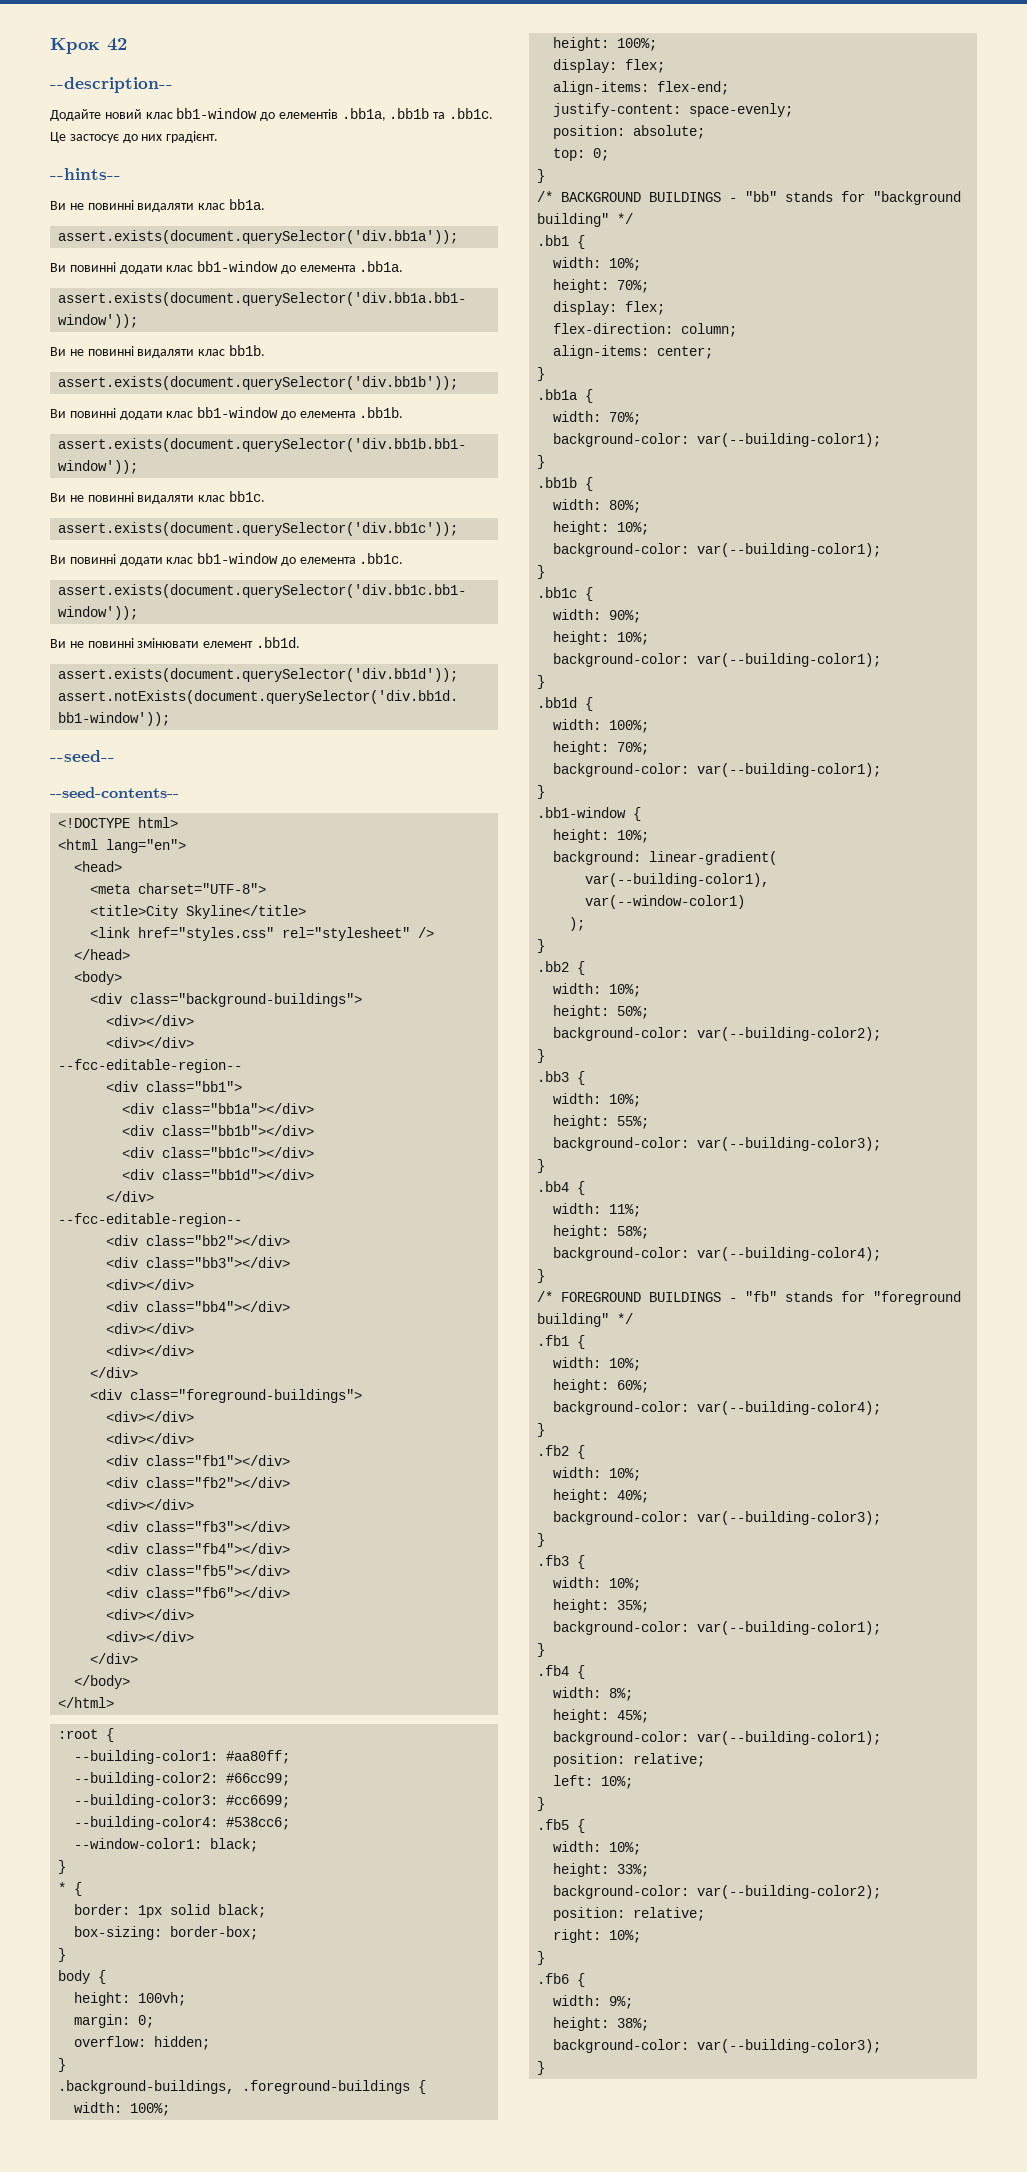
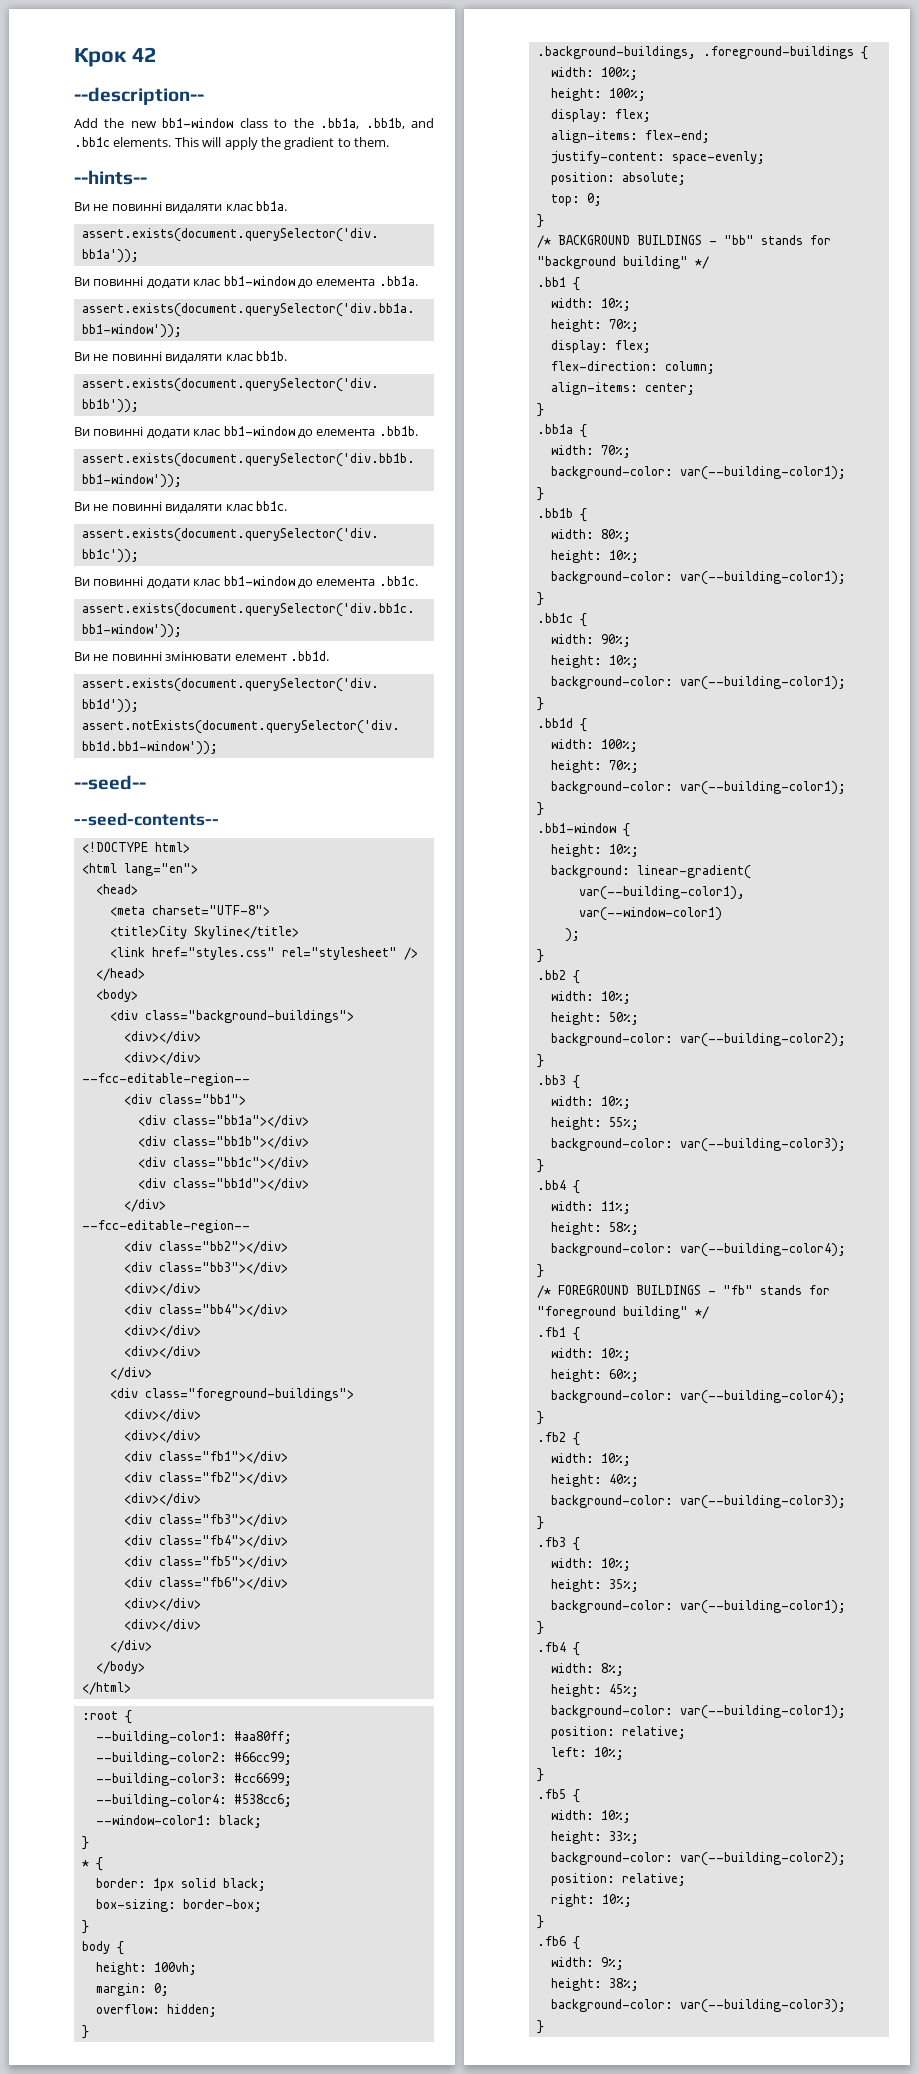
[50,108,494,121] [50,131,219,143] Додайте новий клас bb1-window до елементів .bb1a, .bb1b та .bb1c. Це застосує до них градієнт. -> [74,118,435,129] [74,137,389,150] Add the new bb1-window class to the .bb1a, .bb1b, and .bb1c elements. This will apply the gradient to them.

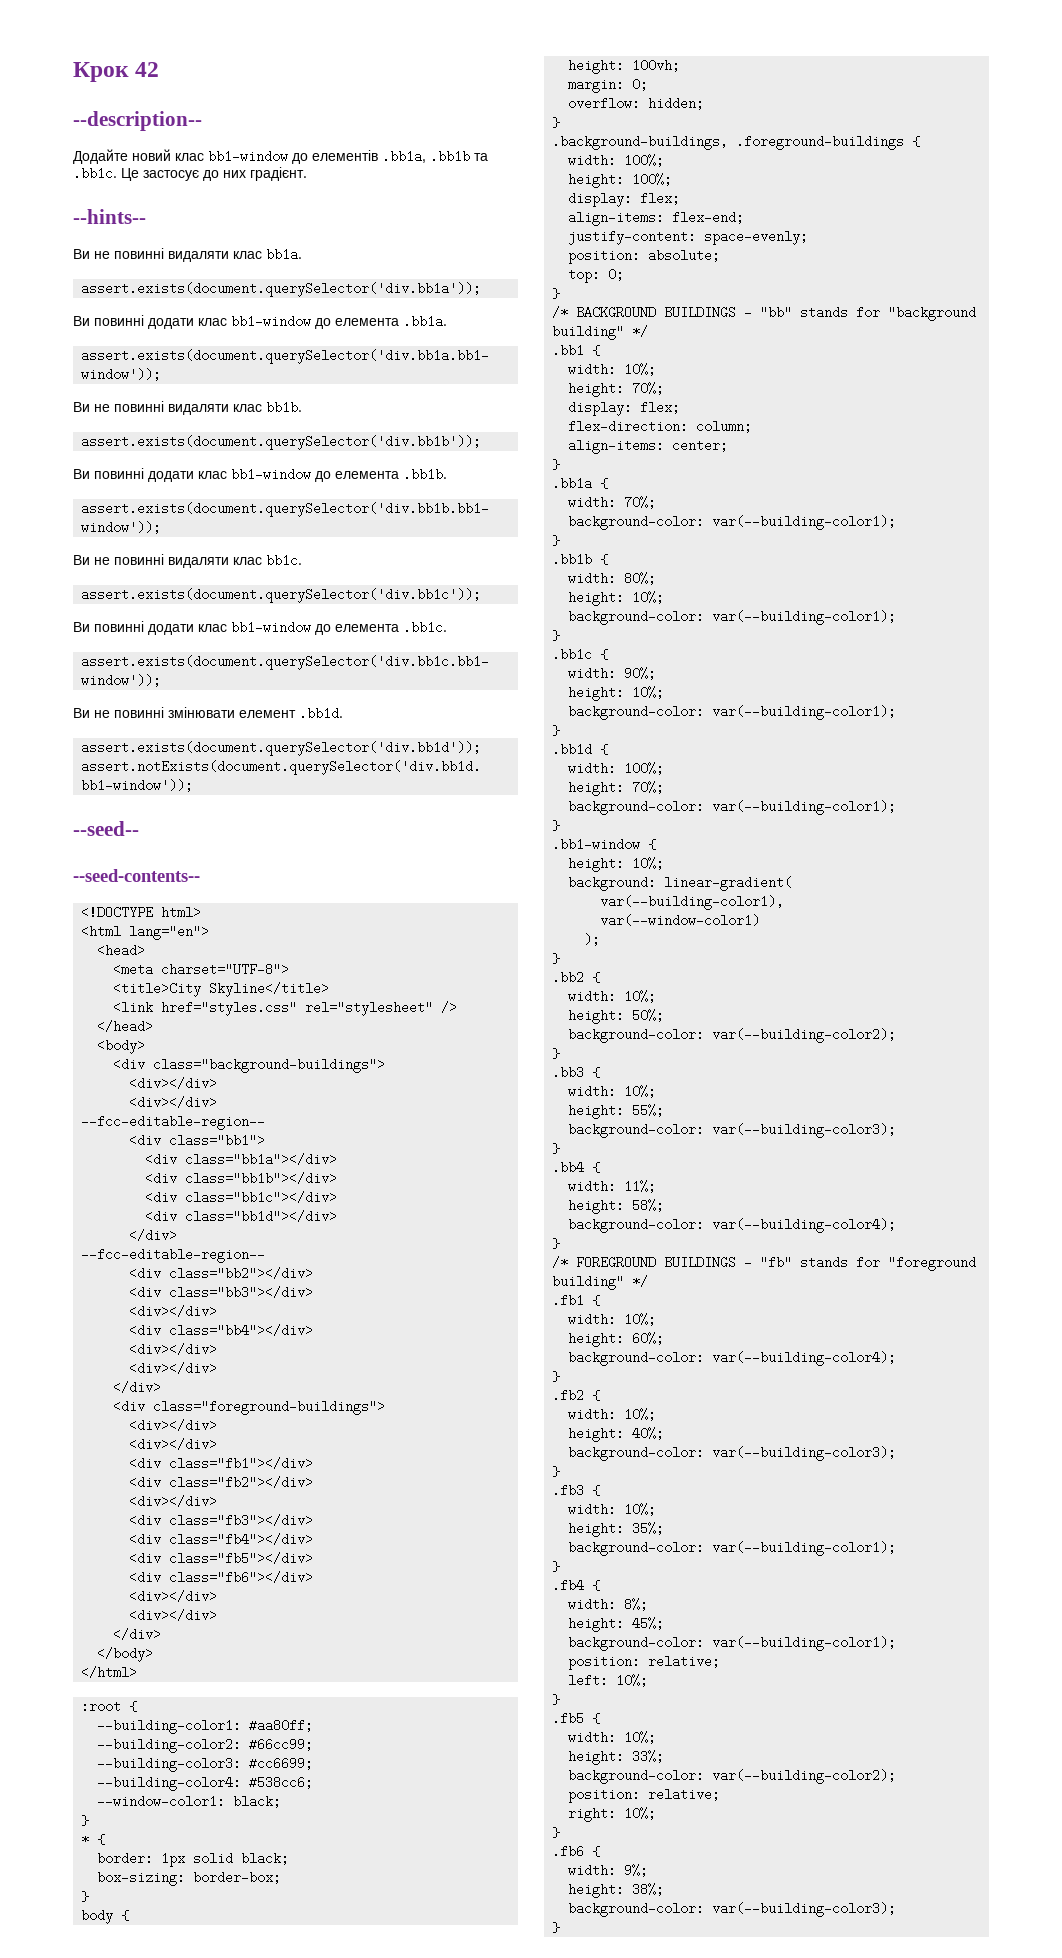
[74,118,435,129] [74,137,389,150] Add the new bb1-window class to the .bb1a, .bb1b, and .bb1c elements. This will apply the gradient to them. -> [73,149,488,164] [73,167,307,181] Додайте новий клас bb1-window до елементів .bb1a, .bb1b та .bb1c. Це застосує до них градієнт.

